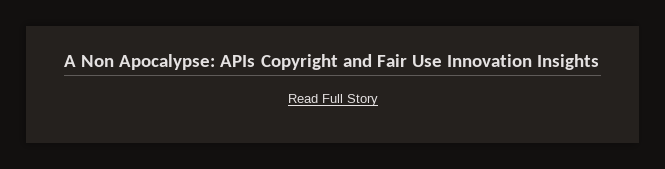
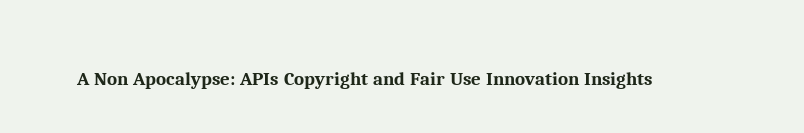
[287,94,378,106] // Read Full Story -> (653, 80) none

